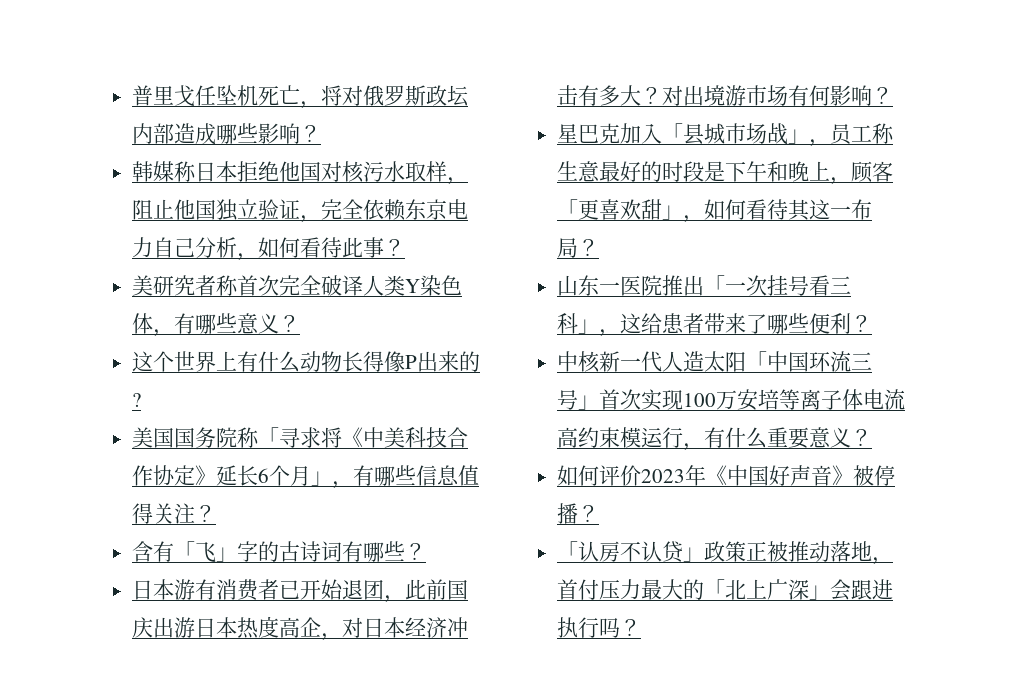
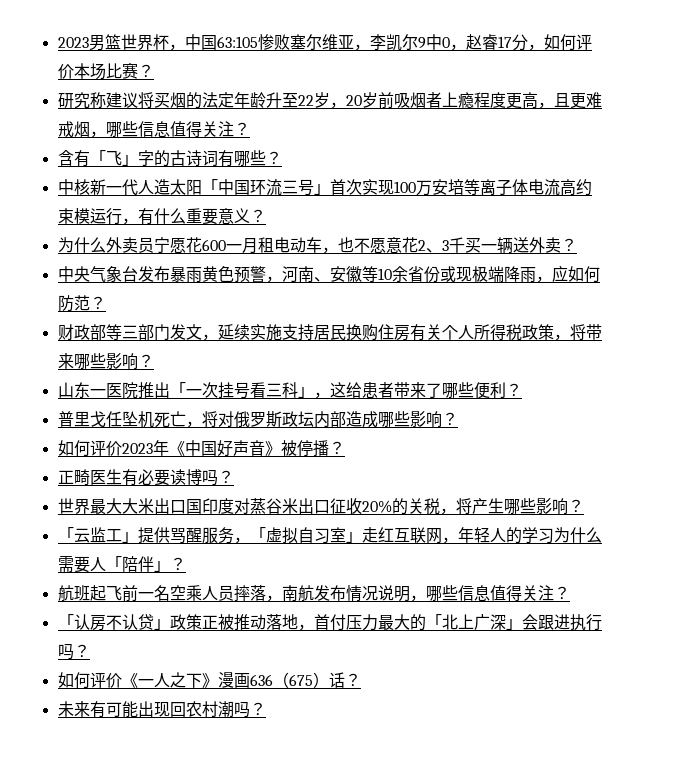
[132,85,470,109] [132,123,322,145] [132,161,469,185] [132,199,469,223] [132,237,406,261] [132,275,463,296] [132,313,301,337] [132,351,481,373] [132,393,142,407] [132,427,469,448] [132,465,375,489] 普里戈任坠机死亡，将对俄罗斯政坛内部造成哪些影响？ // 韩媒称日本拒绝他国对核污水取样，阻止他国独立验证，完全依赖东京电力自己分析，如何看待此事？ // 美研究者称首次完全破译人类Y染色体，有哪些意义？ // 这个世界上有什么动物长得像P出来的? // 美国国务院称「寻求将《中美科技合作协定》延长6个月」，有 -> [57,34,592,51] [57,62,154,80] [57,92,602,109] [57,121,106,138] 2023男篮世界杯，中国63:105惨败塞尔维亚，李凯尔9中0，赵睿17分，如何评价本场比赛？ // 研究称建议将买烟的法定年龄升至22岁，20岁前吸烟者上瘾程度更高，且更难戒烟，
[132,579,469,603] [132,616,469,641] [557,85,894,106] [557,123,895,147] [557,161,894,185] [557,199,873,223] [557,238,600,258] [557,275,852,296] [557,313,873,337] // 日本游有消费者已开始退团，此前国庆出游日本热度高企，对日本经济冲击有多大？对出境游市场有何影响？ // 星巴克加入「县城市场战」，员工称生意最好的时段是下午和晚上，顾客「更喜欢甜」，如何看待其这一布局？ // 山东一医院推出「一次挂号看三科」，这给患者带来了哪些便利？ -> (282, 158) none
(873, 437) none -> [57,237,577,254] [57,265,600,283] [57,295,106,312] [57,324,602,341] [57,353,154,370] [57,382,522,399] [57,411,458,428] // 为什么外卖员宁愿花600一月租电动车，也不愿意花2、3千买一辆送外卖？ // 中央气象台发布暴雨黄色预警，河南、安徽等10余省份或现极端降雨，应如何防范？ // 财政部等三部门发文，延续实施支持居民换购住房有关个人所得税政策，将带来哪些影响？ // 山东一医院推出「一次挂号看三科」，这给患者带来了哪些便利？ // 普里戈任坠机死亡，将对俄罗斯政坛内部造成哪些影响？
(600, 513) none -> [57,469,234,486] [57,498,584,515] [57,527,602,544] [57,556,186,573] [57,585,570,602] // 正畸医生有必要读博吗？ // 世界最大大米出口国印度对蒸谷米出口征收20%的关税，将产生哪些影响？ // 「云监工」提供骂醒服务，「虚拟自习室」走红互联网，年轻人的学习为什么需要人「陪伴」？ // 航班起飞前一名空乘人员摔落，南航发布情况说明，哪些信息值得关注？
(642, 627) none -> [57,672,361,688] [57,701,266,718] // 如何评价《一人之下》漫画636（675）话？ // 未来有可能出现回农村潮吗？

